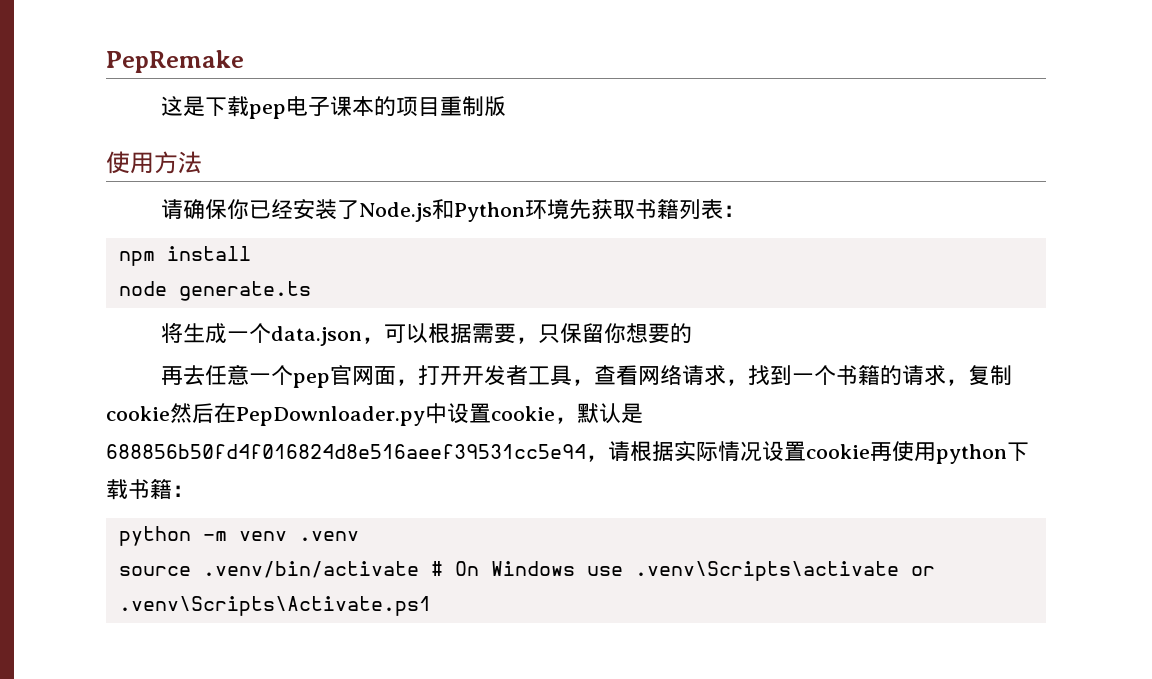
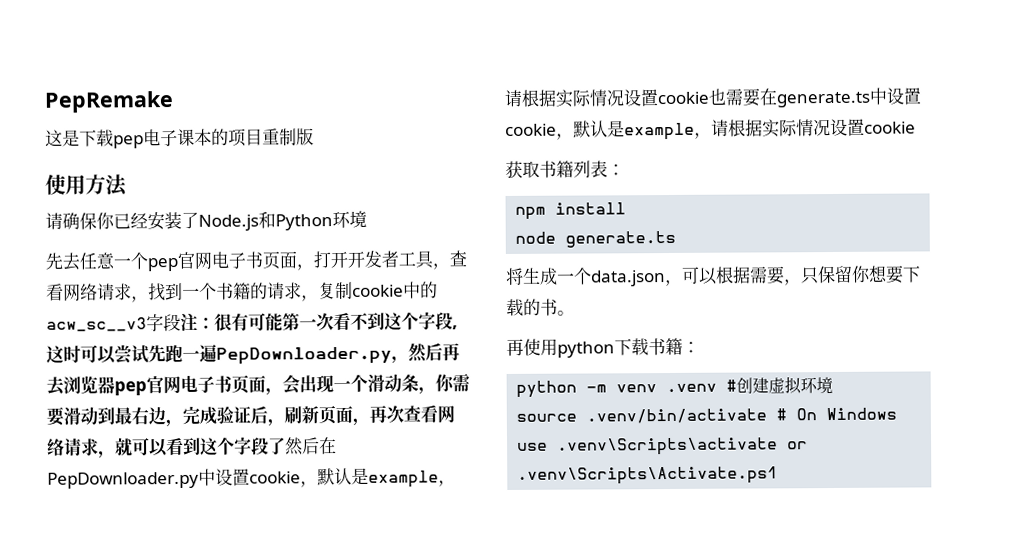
[568,199,591,219] 先 -> [45,250,467,272] [46,281,438,303] [46,311,458,332] [46,342,460,365] [46,373,470,396] [46,405,455,428] [47,436,337,459] [47,467,456,489] [504,87,921,108] [505,118,916,141] // 先去任意一个pep官网电子书页面，打开开发者工具，查看网络请求，找到一个书籍的请求，复制cookie中的acw_sc__v3字段注：很有可能第一次看不到这个字段,这时可以尝试先跑一遍PepDownloader.py，然后再去浏览器pep官网电子书页面，会出现一个滑动条，你需要滑动到最右边，完成验证后，刷新页面，再次查看网络请求，就可以看到这个字段了然后在PepDownloader.py中设置cookie，默认是example，请根据实际情况设置cookie也需要在generate.ts中设置cookie，默认是example，请根据实际情况设置cookie //
[669,323,692,343] [160,364,1012,388] [106,403,643,426] [106,441,892,462] 的 // 再去任意一个pep官网面，打开开发者工具，查看网络请求，找到一个书籍的请求，复制cookie然后在PepDownloader.py中设置cookie，默认是688856b50fd4f016824d8e516aeef39531cc5e94，请根据实际情况设置cookie再 -> [902,265,921,283] [506,298,575,316] [506,338,524,356] 下载的书。 // 再
(359, 536) none -> [726,376,834,395] #创建虚拟环境

